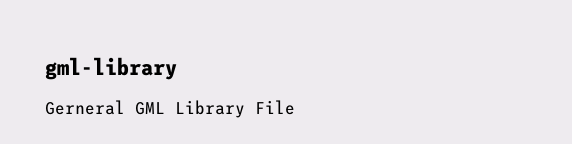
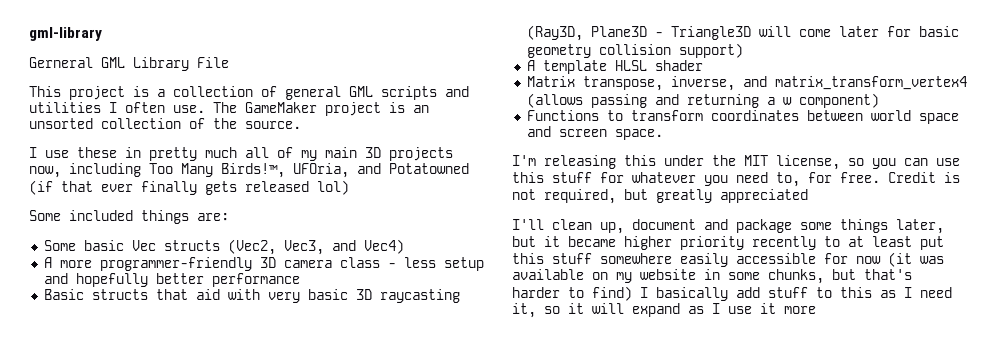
(295, 107) none -> [29,86,469,100] [29,102,429,116] [29,118,301,129] [29,147,453,161] [29,163,469,178] [29,180,349,195] [29,210,229,224] [43,239,404,255] [43,257,484,271] [43,273,300,287] [43,289,460,303] [526,25,959,41] [526,43,743,58] [526,60,703,74] [526,76,967,91] [526,93,879,108] [526,110,959,124] [526,126,663,140] [512,155,960,170] [512,172,960,187] [512,189,808,204] [512,219,944,234] [512,236,944,250] [512,252,944,267] [512,269,912,284] [512,286,952,301] [512,303,816,318] // This project is a collection of general GML scripts and utilities I often use. The GameMaker project is an unsorted collection of the source. // I use these in pretty much all of my main 3D projects now, including Too Many Birds!™, UFOria, and Potatowned (if that ever finally gets released lol) // Some included things are: // Some basic Vec structs (Vec2, Vec3, and Vec4) // A more programmer-friendly 3D camera class - less setup and hopefully better performance // Basic structs that aid with very basic 3D raycasting (Ray3D, Plane3D - Triangle3D will come later for basic geometry collision support) // A template HLSL shader // Matrix transpose, inverse, and matrix_transform_vertex4 (allows passing and returning a w component) // Functions to transform coordinates between world space and screen space. // I'm releasing this under the MIT license, so you can use this stuff for whatever you need to, for free. Credit is not required, but greatly appreciated // I'll clean up, document and package some things later, but it became higher priority recently to at least put this stuff somewhere easily accessible for now (it was available on my website in some chunks, but that's harder to find) I basically add stuff to this as I need it, so it will expand as I use it more

